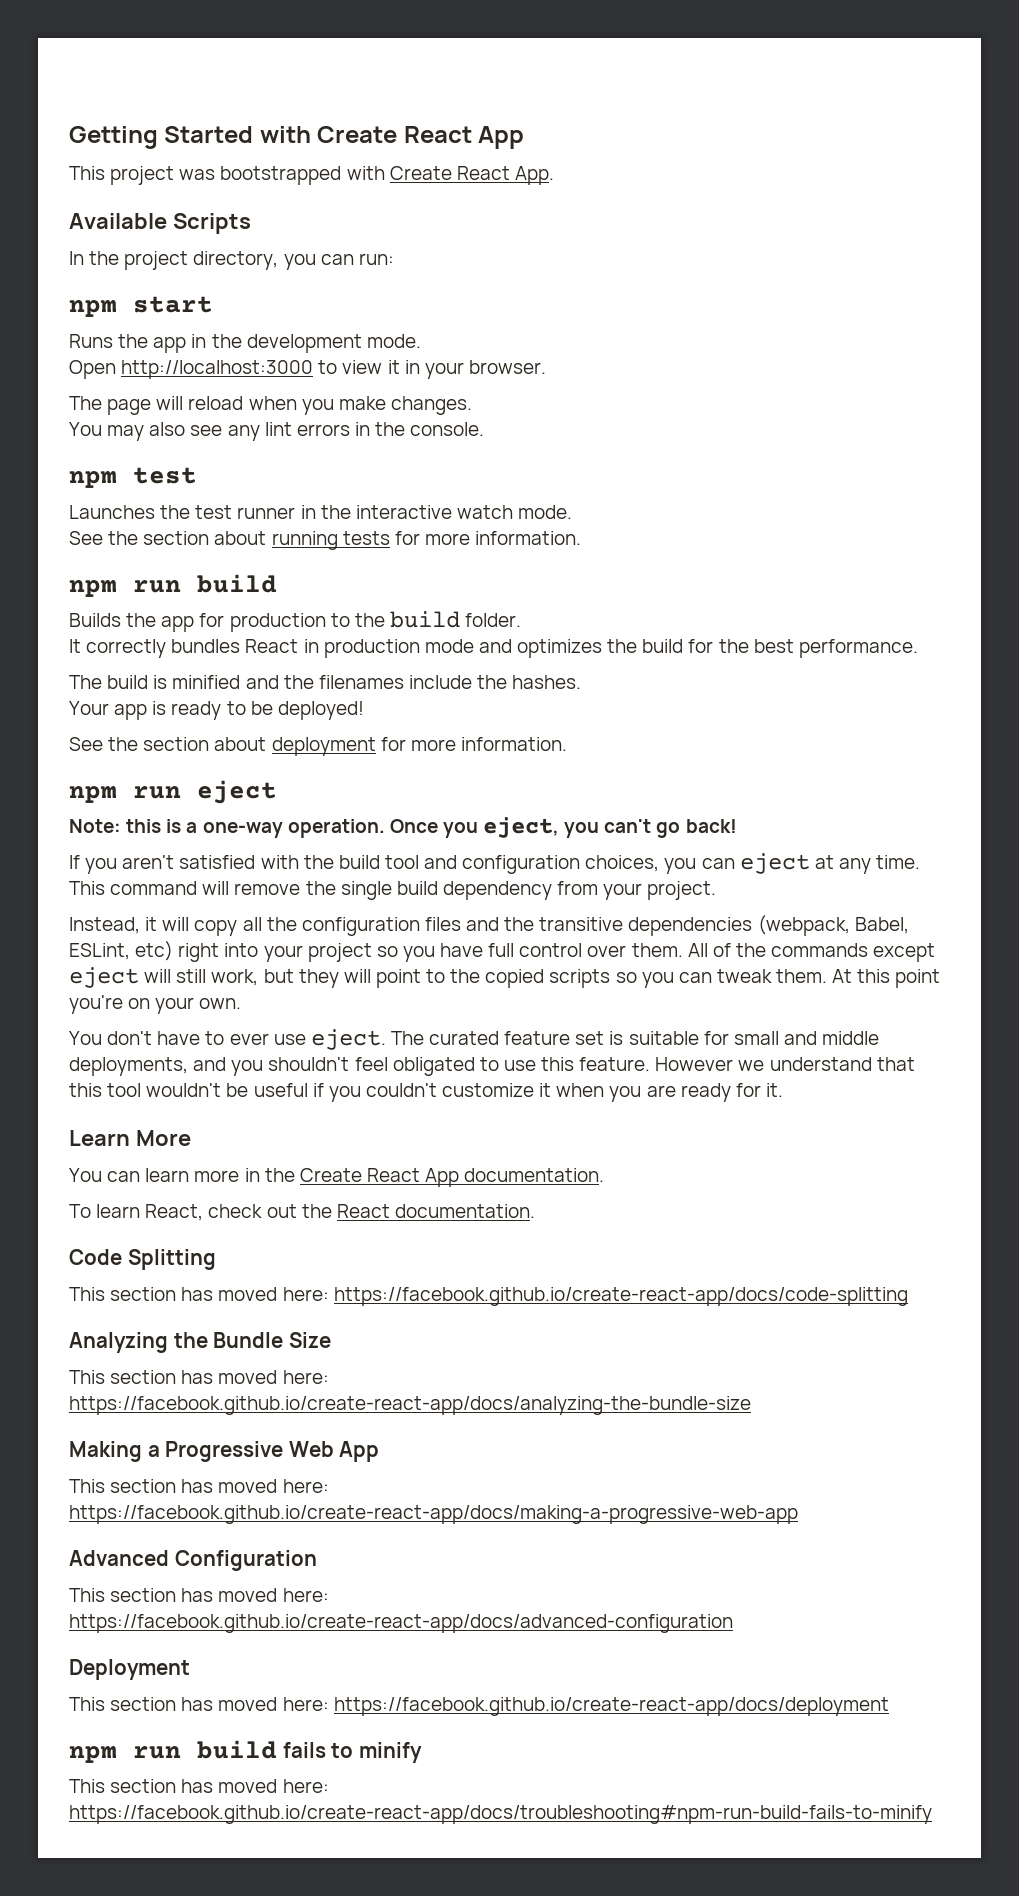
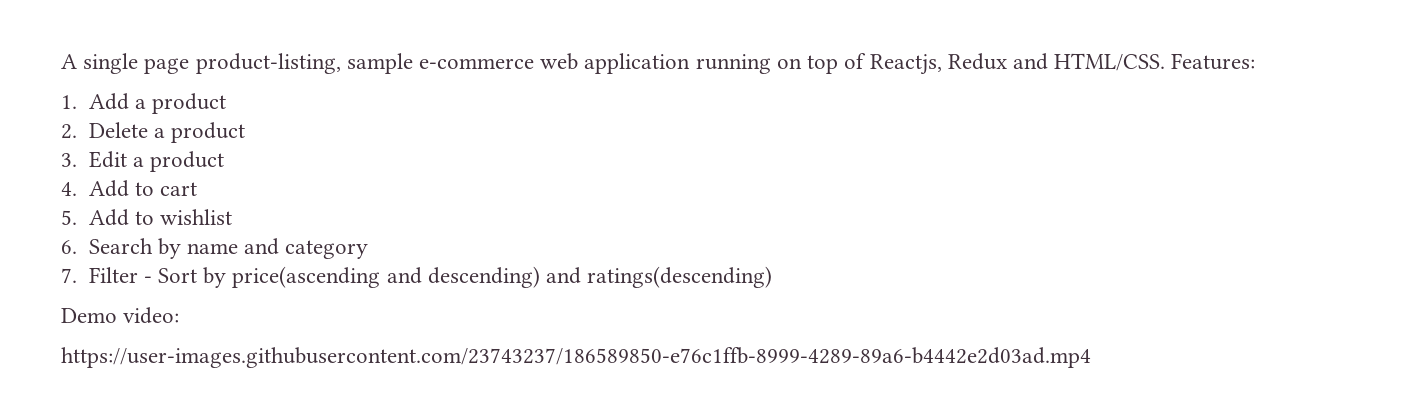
[69,126,525,149] [69,166,554,185] [69,213,251,234] [69,251,394,270] [69,296,213,317] [69,334,421,353] [69,360,546,379] [69,396,472,415] [69,422,485,441] [69,467,197,488] [69,505,573,519] [69,531,582,550] [69,574,277,597] [69,611,522,632] [69,639,918,658] [69,675,582,689] [69,701,364,720] [69,737,567,756] [69,780,277,804] [69,817,737,838] [69,853,921,874] [69,881,717,900] [69,915,909,936] [69,941,936,962] [69,967,941,988] [69,995,242,1014] [69,1029,880,1050] [69,1057,915,1076] [69,1083,783,1102] [69,1130,191,1146] [69,1168,605,1187] [69,1204,535,1221] [69,1249,216,1270] [69,1287,908,1306] [69,1332,331,1353] [69,1370,329,1384] [69,1396,751,1415] [69,1441,380,1462] [69,1479,329,1493] [69,1505,798,1524] [69,1550,317,1571] [69,1588,329,1602] [69,1614,733,1633] [69,1659,190,1680] [69,1697,889,1716] [69,1740,422,1763] [69,1779,329,1793] [69,1805,932,1824] Getting Started with Create React App // This project was bootstrapped with Create React App. // Available Scripts // In the project directory, you can run: // npm start // Runs the app in the development mode. // Open http://localhost:3000 to view it in your browser. // The page will reload when you make changes. // You may also see any lint errors in the console. // npm test // Launches the test runner in the interactive watch mode. // See the section about running tests for more information. // npm run build // Builds the app for production to the build folder. // It correctly bundles React in production mode and optimizes the build for the best performance. // The build is minified and the filenames include the hashes. // Your app is ready to be deployed! // See the section about deployment for more information. // npm run eject // Note: this is a one-way operation. Once you eject, you can't go back! // If you aren't satisfied with the build tool and configuration choices, you can eject at any time. This command will remove the single build dependency from your project. // Instead, it will copy all the configuration files and the transitive dependencies (webpack, Babel, ESLint, etc) right into your project so you have full control over them. All of the commands except eject will still work, but they will point to the copied scripts so you can tweak them. At this point you're on your own. // You don't have to ever use eject. The curated feature set is suitable for small and middle deployments, and you shouldn't feel obligated to use this feature. However we understand that this tool wouldn't be useful if you couldn't customize it when you are ready for it. // Learn More // You can learn more in the Create React App documentation. // To learn React, check out the React documentation. // Code Splitting // This section has moved here: https://facebook.github.io/create-react-app/docs/code-splitting // Analyzing the Bundle Size // This section has moved here: https://facebook.github.io/create-react-app/docs/analyzing-the-bundle-size // Making a Progressive Web App // This section has moved here: https://facebook.github.io/create-react-app/docs/making-a-progressive-web-app // Advanced Configuration // This section has moved here: https://facebook.github.io/create-react-app/docs/advanced-configuration // Deployment // This section has moved here: https://facebook.github.io/create-react-app/docs/deployment // npm run build fails to minify // This section has moved here: https://facebook.github.io/create-react-app/docs/troubleshooting#npm-run-build-fails-to-minify -> [61,53,1256,75] [61,93,227,114] [61,122,246,143] [61,151,225,172] [61,180,198,197] [61,209,233,226] [61,238,369,259] [61,266,773,288] [61,307,180,324] [61,347,1091,368] A single page product-listing, sample e-commerce web application running on top of Reactjs, Redux and HTML/CSS. Features: // 1. Add a product // 2. Delete a product // 3. Edit a product // 4. Add to cart // 5. Add to wishlist // 6. Search by name and category // 7. Filter - Sort by price(ascending and descending) and ratings(descending) // Demo video: // https://user-images.githubusercontent.com/23743237/186589850-e76c1ffb-8999-4289-89a6-b4442e2d03ad.mp4

